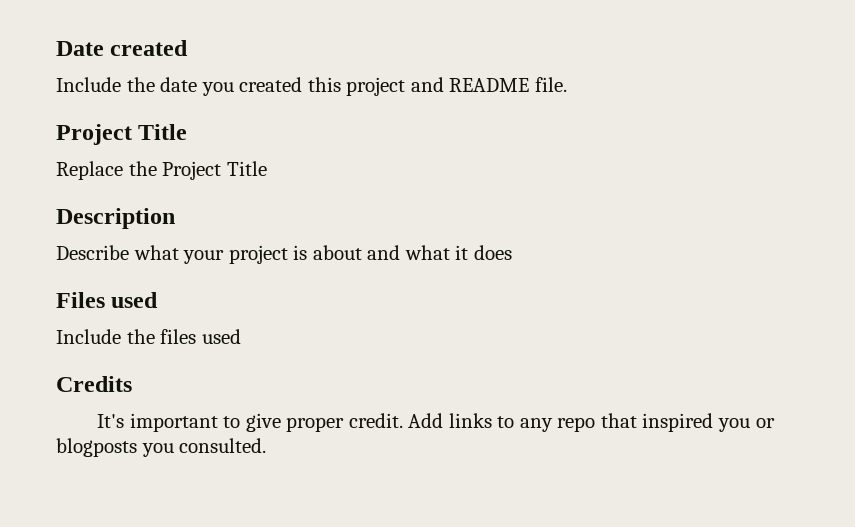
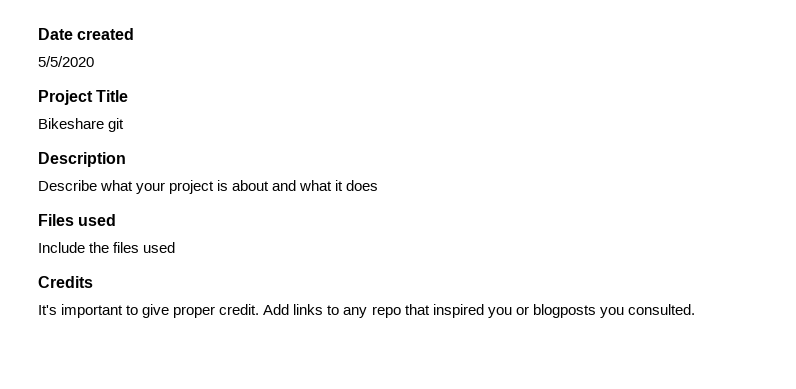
[56,77,567,96] [56,124,188,145] [56,161,267,180] Include the date you created this project and README file. // Project Title // Replace the Project Title -> [38,56,94,67] [38,90,129,105] [38,118,125,132] 5/5/2020 // Project Title // Bikeshare git

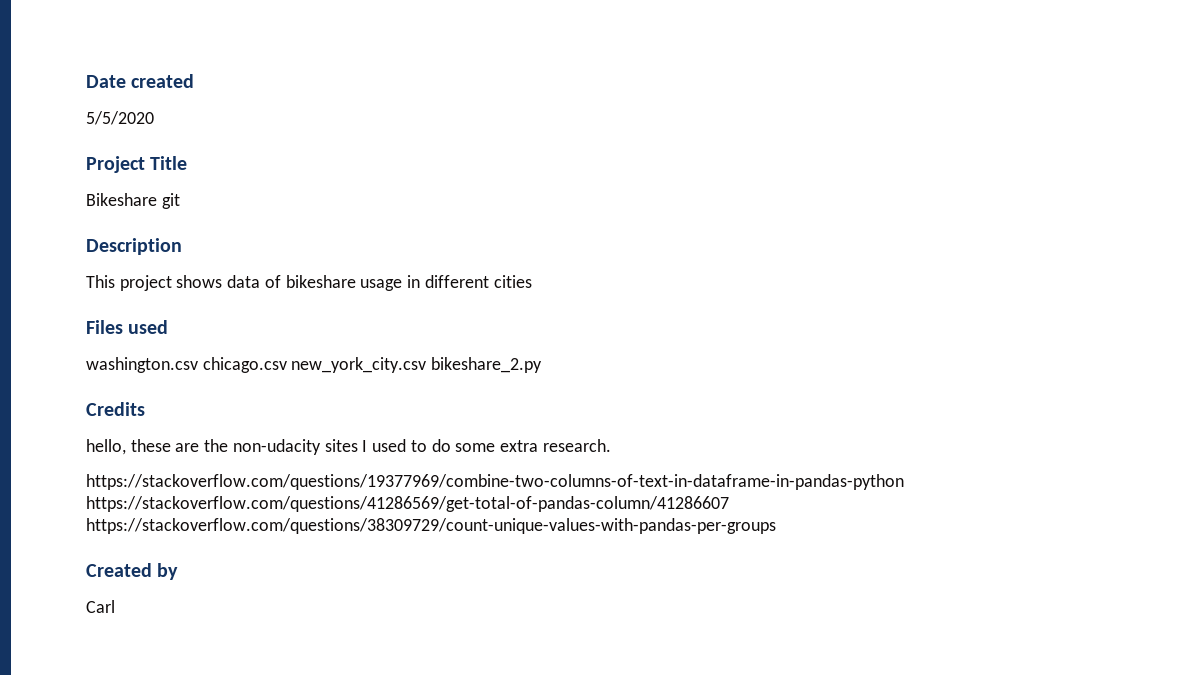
[38,180,379,194] [38,214,117,226] [38,242,176,253] [38,276,93,288] [38,304,695,318] Describe what your project is about and what it does // Files used // Include the files used // Credits // It's important to give proper credit. Add links to any repo that inspired you or blogposts you consulted. -> [86,275,532,291] [86,320,169,334] [86,357,543,373] [86,402,145,416] [86,439,611,455] [86,474,904,490] [86,496,729,512] [86,518,776,534] [86,563,179,580] [86,600,115,613] This project shows data of bikeshare usage in different cities // Files used // washington.csv chicago.csv new_york_city.csv bikeshare_2.py // Credits // hello, these are the non-udacity sites I used to do some extra research. // https://stackoverflow.com/questions/19377969/combine-two-columns-of-text-in-dataframe-in-pandas-python https://stackoverflow.com/questions/41286569/get-total-of-pandas-column/41286607 https://stackoverflow.com/questions/38309729/count-unique-values-with-pandas-per-groups // Created by // Carl

